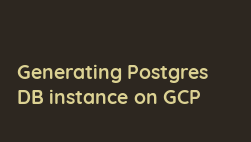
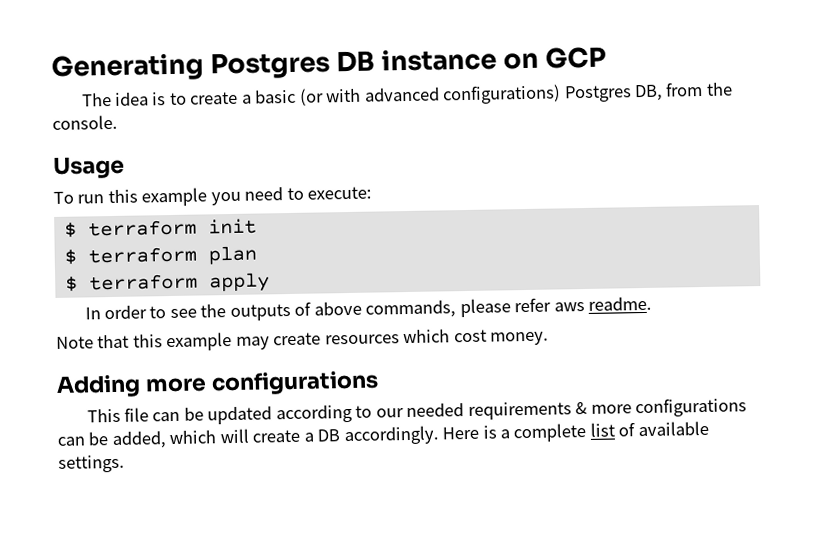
(201, 97) none -> [81,81,733,107] [52,114,118,130] [53,155,125,179] [53,186,373,207] [63,218,257,238] [63,245,257,265] [64,272,270,293] [84,296,652,322] [56,329,550,352] [56,370,379,398] [86,397,747,425] [57,420,709,450] [58,454,125,473] // The idea is to create a basic (or with advanced configurations) Postgres DB, from the console. // Usage // To run this example you need to execute: // $ terraform init // $ terraform plan // $ terraform apply // In order to see the outputs of above commands, please refer aws readme. // Note that this example may create resources which cost money. // Adding more configurations // This file can be updated according to our needed requirements & more configurations can be added, which will create a DB accordingly. Here is a complete list of available settings.

